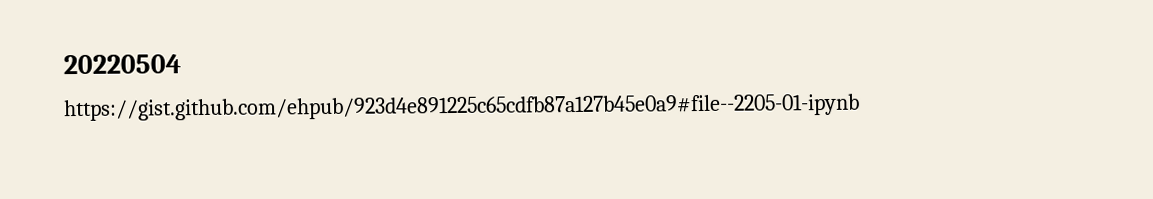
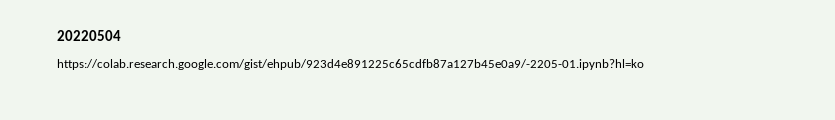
[63,93,860,122] https://gist.github.com/ehpub/923d4e891225c65cdfb87a127b45e0a9#file--2205-01-ipynb -> [57,59,644,70] https://colab.research.google.com/gist/ehpub/923d4e891225c65cdfb87a127b45e0a9/-2205-01.ipynb?hl=ko

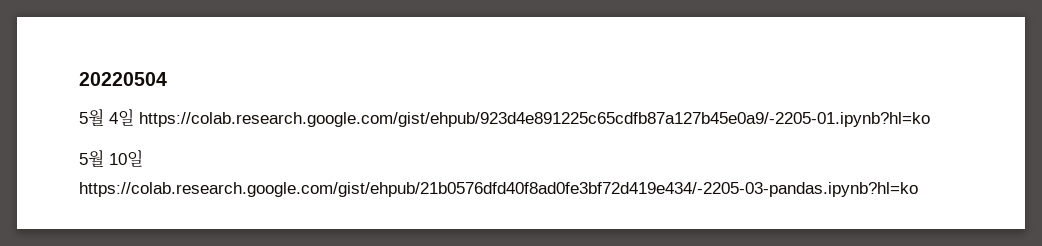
(121, 35) none -> [79,109,134,126] 5월 4일
(644, 64) none -> [79,150,143,167] [79,182,918,197] // 5월 10일 https://colab.research.google.com/gist/ehpub/21b0576dfd40f8ad0fe3bf72d419e434/-2205-03-pandas.ipynb?hl=ko

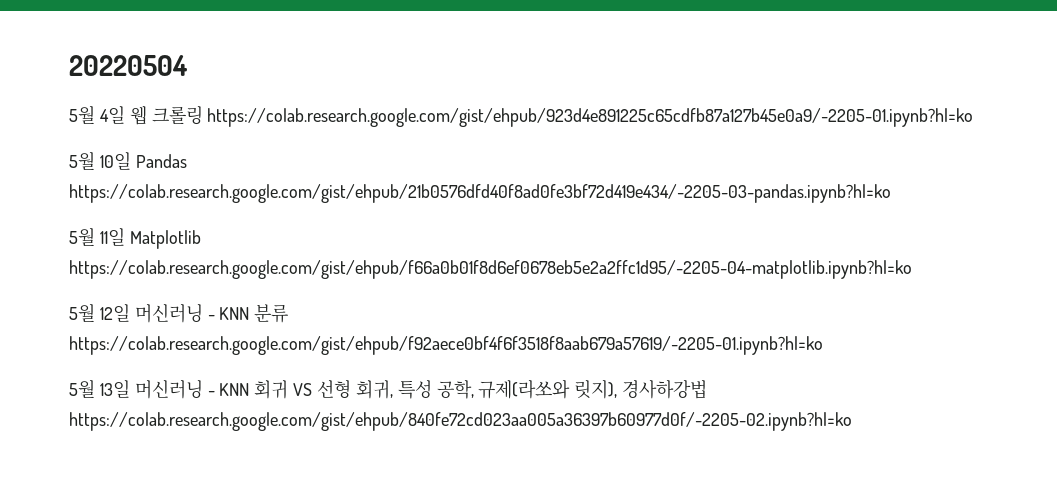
(134, 117) none -> [129,106,203,125] 웹 크롤링
(143, 158) none -> [135,154,187,168] Pandas
(918, 189) none -> [69,228,201,249] [69,260,912,279] [69,304,289,323] [69,336,823,355] [69,379,708,399] [69,412,852,431] // 5월 11일 Matplotlib https://colab.research.google.com/gist/ehpub/f66a0b01f8d6ef0678eb5e2a2ffc1d95/-2205-04-matplotlib.ipynb?hl=ko // 5월 12일 머신러닝 - KNN 분류 https://colab.research.google.com/gist/ehpub/f92aece0bf4f6f3518f8aab679a57619/-2205-01.ipynb?hl=ko // 5월 13일 머신러닝 - KNN 회귀 VS 선형 회귀, 특성 공학, 규제(라쏘와 릿지), 경사하강법 https://colab.research.google.com/gist/ehpub/840fe72cd023aa005a36397b60977d0f/-2205-02.ipynb?hl=ko

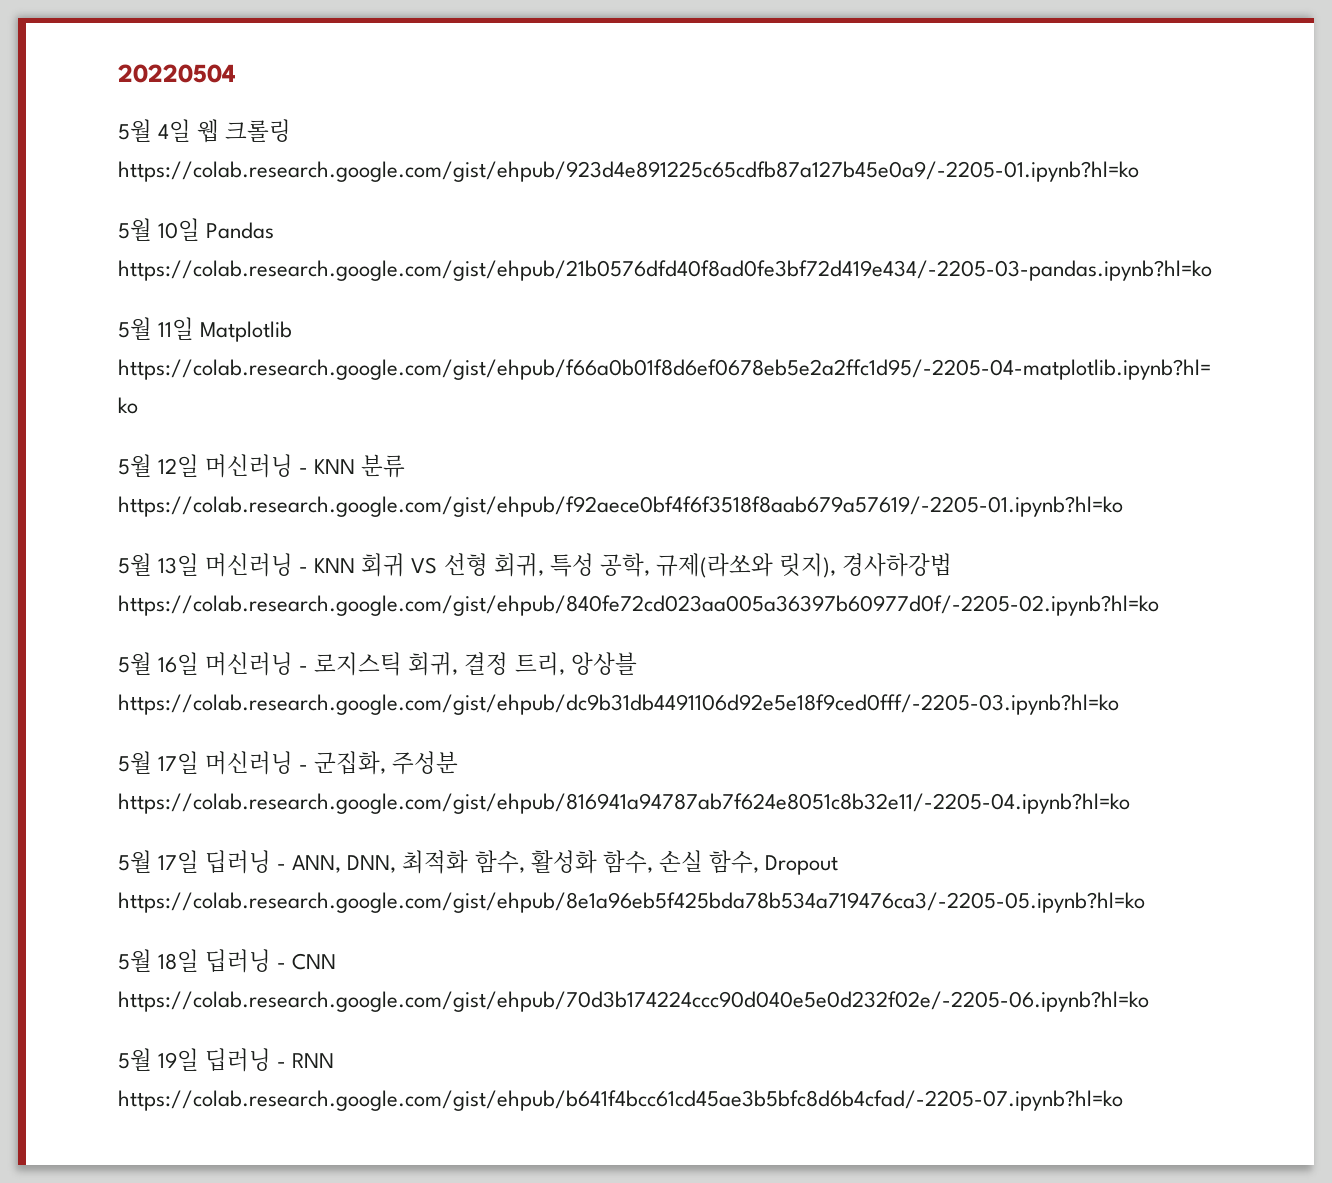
(852, 421) none -> [118,652,637,676] [118,694,1119,715] [118,751,459,775] [118,793,1130,814] [118,850,838,875] [118,892,1145,913] [118,949,337,973] [118,991,1149,1012] [118,1048,335,1072] [118,1090,1123,1111] // 5월 16일 머신러닝 - 로지스틱 회귀, 결정 트리, 앙상블 https://colab.research.google.com/gist/ehpub/dc9b31db4491106d92e5e18f9ced0fff/-2205-03.ipynb?hl=ko // 5월 17일 머신러닝 - 군집화, 주성분 https://colab.research.google.com/gist/ehpub/816941a94787ab7f624e8051c8b32e11/-2205-04.ipynb?hl=ko // 5월 17일 딥러닝 - ANN, DNN, 최적화 함수, 활성화 함수, 손실 함수, Dropout https://colab.research.google.com/gist/ehpub/8e1a96eb5f425bda78b534a719476ca3/-2205-05.ipynb?hl=ko // 5월 18일 딥러닝 - CNN https://colab.research.google.com/gist/ehpub/70d3b174224ccc90d040e5e0d232f02e/-2205-06.ipynb?hl=ko // 5월 19일 딥러닝 - RNN https://colab.research.google.com/gist/ehpub/b641f4bcc61cd45ae3b5bfc8d6b4cfad/-2205-07.ipynb?hl=ko

